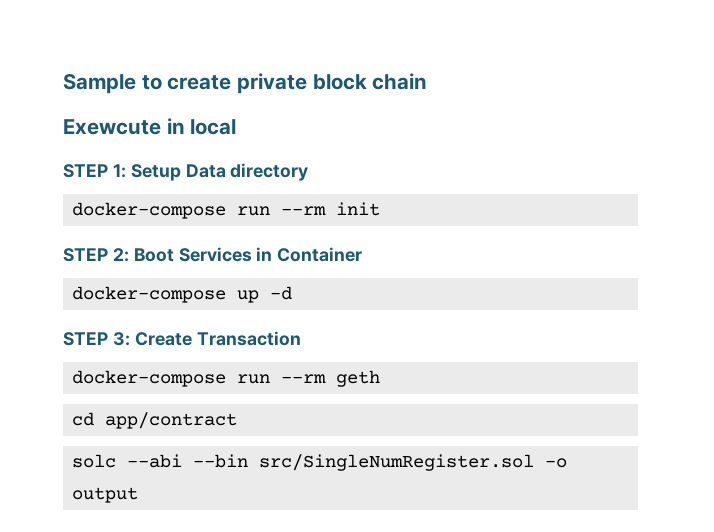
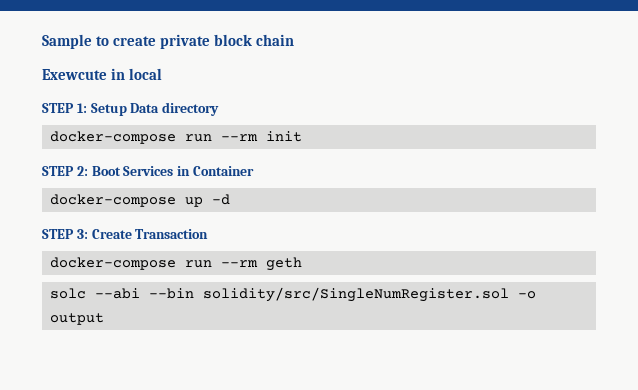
[72,412,238,429] // cd app/contract -> (302, 264) none
[259,454,535,471] src/SingleNumRegister.sol -> [202,287,509,302] solidity/src/SingleNumRegister.sol

